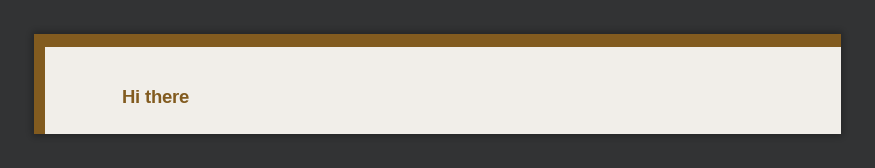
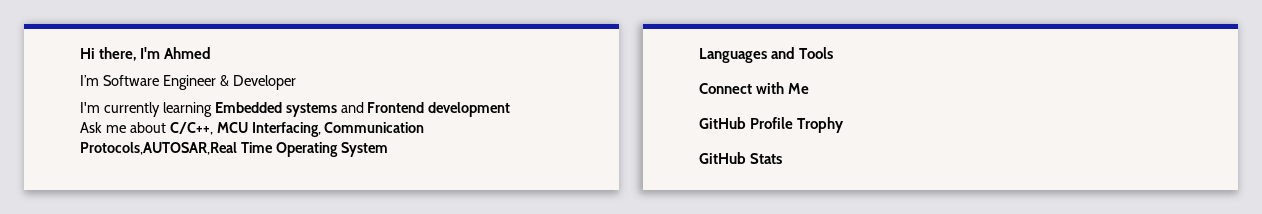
[145,90,189,103] there -> [99,47,212,61] [80,75,296,90] [80,102,511,117] [80,122,425,137] [80,142,388,157] [699,47,834,63] [699,82,810,94] [699,117,845,133] [699,152,783,164] there, I'm Ahmed // I’m Software Engineer & Developer // I'm currently learning Embedded systems and Frontend development // Ask me about C/C++, MCU Interfacing, Communication Protocols,AUTOSAR,Real Time Operating System // Languages and Tools // Connect with Me // GitHub Profile Trophy // GitHub Stats

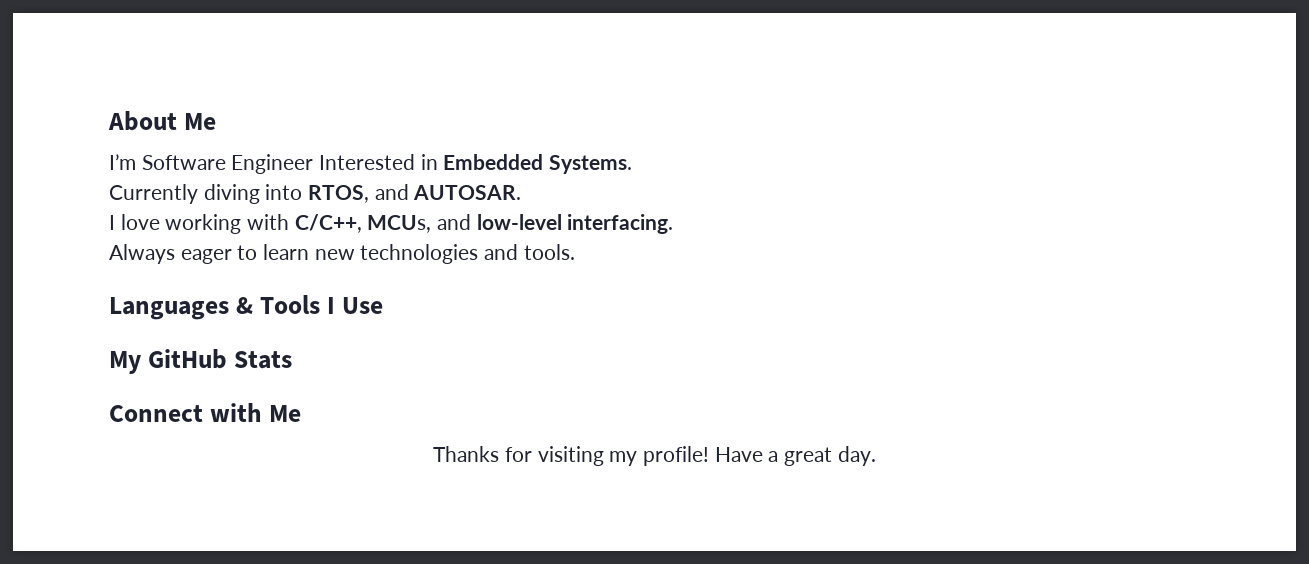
[80,47,212,61] Hi there, I'm Ahmed -> [108,111,216,131] About Me
[219,75,296,90] [80,102,511,117] [80,122,425,137] [80,142,388,157] & Developer // I'm currently learning Embedded systems and Frontend development // Ask me about C/C++, MCU Interfacing, Communication Protocols,AUTOSAR,Real Time Operating System -> [319,154,633,174] [109,184,522,204] [109,214,674,234] [109,244,575,264] Interested in Embedded Systems. // Currently diving into RTOS, and AUTOSAR. // I love working with C/C++, MCUs, and low-level interfacing. // Always eager to learn new technologies and tools.
[771,47,796,59] and -> [235,297,253,314] &
[699,82,810,94] [699,117,845,133] [699,152,783,164] // Connect with Me // GitHub Profile Trophy // GitHub Stats -> [326,297,383,314] [109,349,292,374] [109,403,301,422] [433,446,876,466] I Use // My GitHub Stats // Connect with Me // Thanks for visiting my profile! Have a great day.

